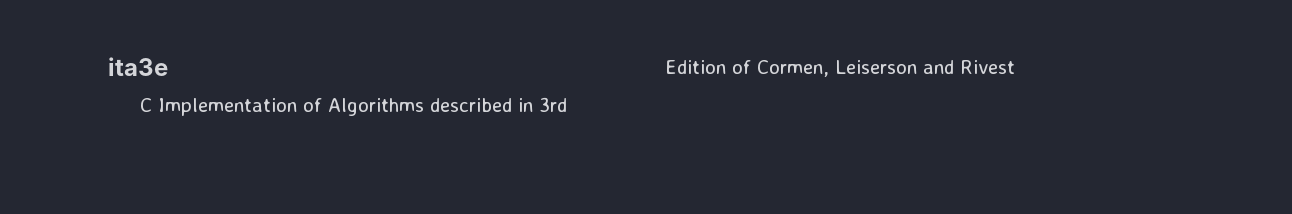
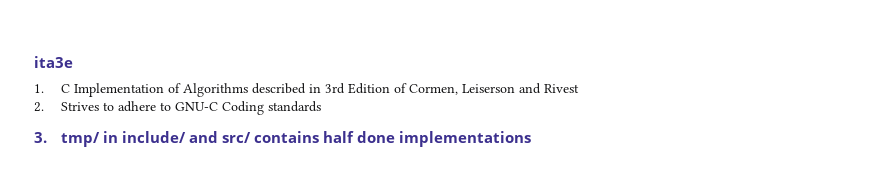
(168, 66) none -> [34,84,44,93] 1.
(1015, 67) none -> [34,101,321,115] [34,131,532,147] // 2. Strives to adhere to GNU-C Coding standards // 3. tmp/ in include/ and src/ contains half done implementations

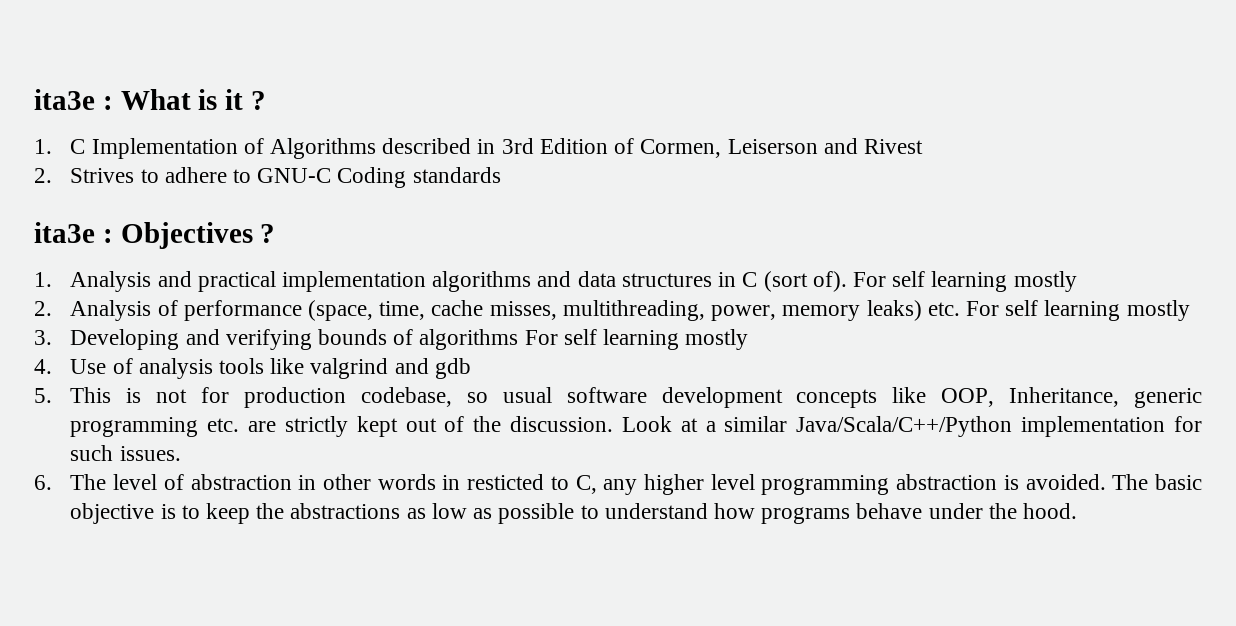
[34,56,73,68] ita3e -> [34,89,267,110] ita3e : What is it ?
[34,131,532,147] 3. tmp/ in include/ and src/ contains half done implementations -> [34,222,276,249] [34,271,1077,292] [34,300,1190,321] [34,329,749,350] [34,358,471,379] [34,387,1203,408] [70,416,1202,437] [70,445,181,461] [34,474,1202,495] [70,503,1078,524] ita3e : Objectives ? // 1. Analysis and practical implementation algorithms and data structures in C (sort of). For self learning mostly // 2. Analysis of performance (space, time, cache misses, multithreading, power, memory leaks) etc. For self learning mostly // 3. Developing and verifying bounds of algorithms For self learning mostly // 4. Use of analysis tools like valgrind and gdb // 5. This is not for production codebase, so usual software development concepts like OOP, Inheritance, generic programming etc. are strictly kept out of the discussion. Look at a similar Java/Scala/C++/Python implementation for such issues. // 6. The level of abstraction in other words in resticted to C, any higher level programming abstraction is avoided. The basic objective is to keep the abstractions as low as possible to understand how programs behave under the hood.

